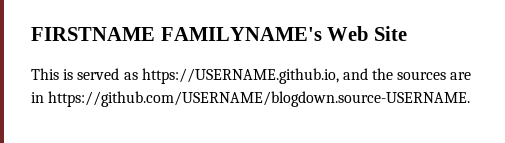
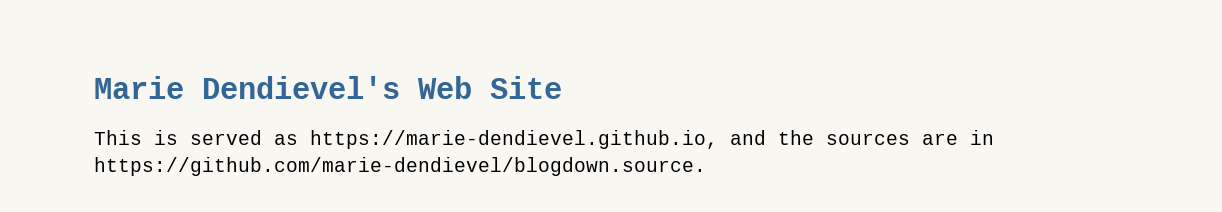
[31,27,322,41] FIRSTNAME FAMILYNAME's -> [94,76,400,99] Marie Dendievel's
[141,68,339,84] https://USERNAME.github.io, -> [310,130,718,149] https://marie-dendievel.github.io,
[48,91,471,107] https://github.com/USERNAME/blogdown.source-USERNAME. -> [94,157,706,176] https://github.com/marie-dendievel/blogdown.source.

